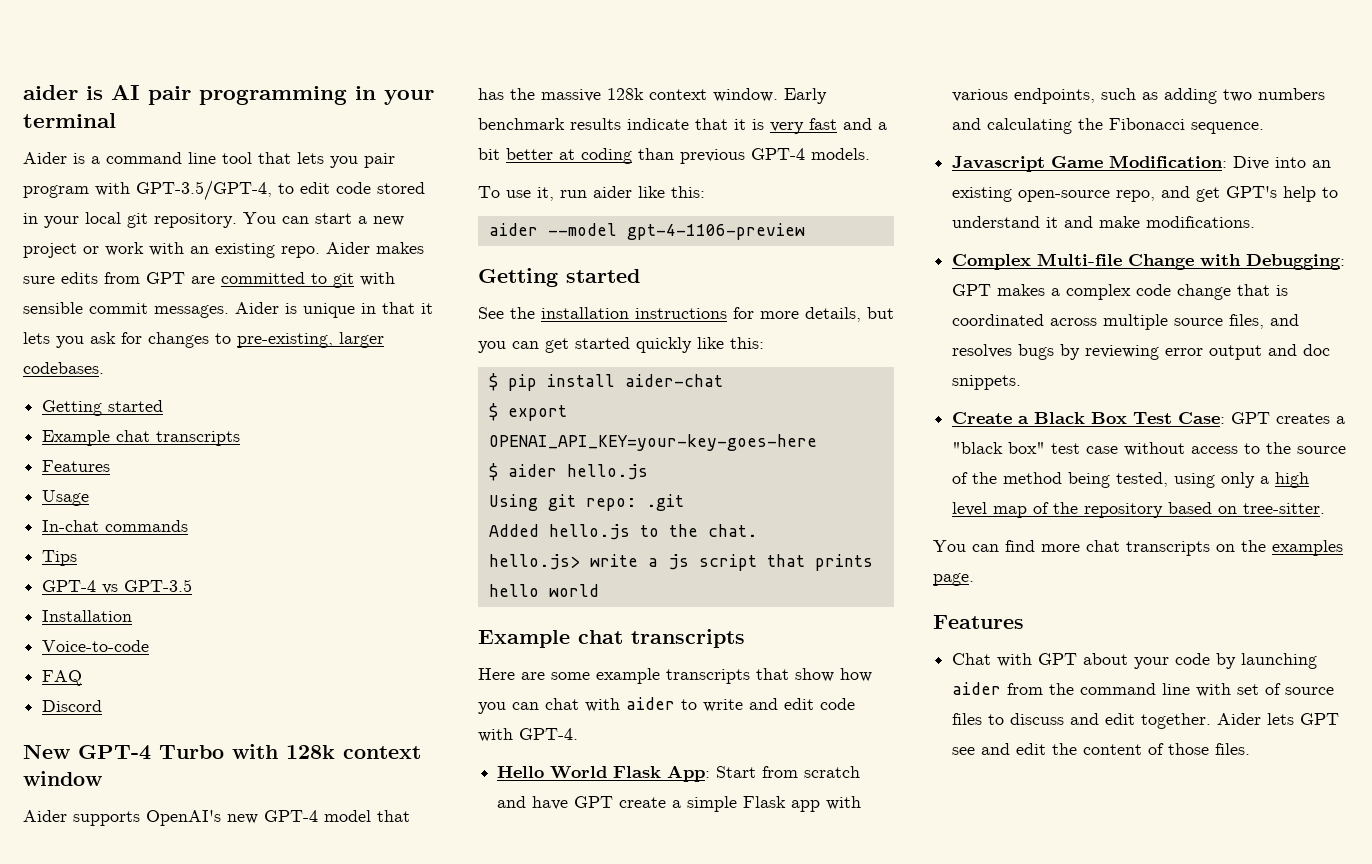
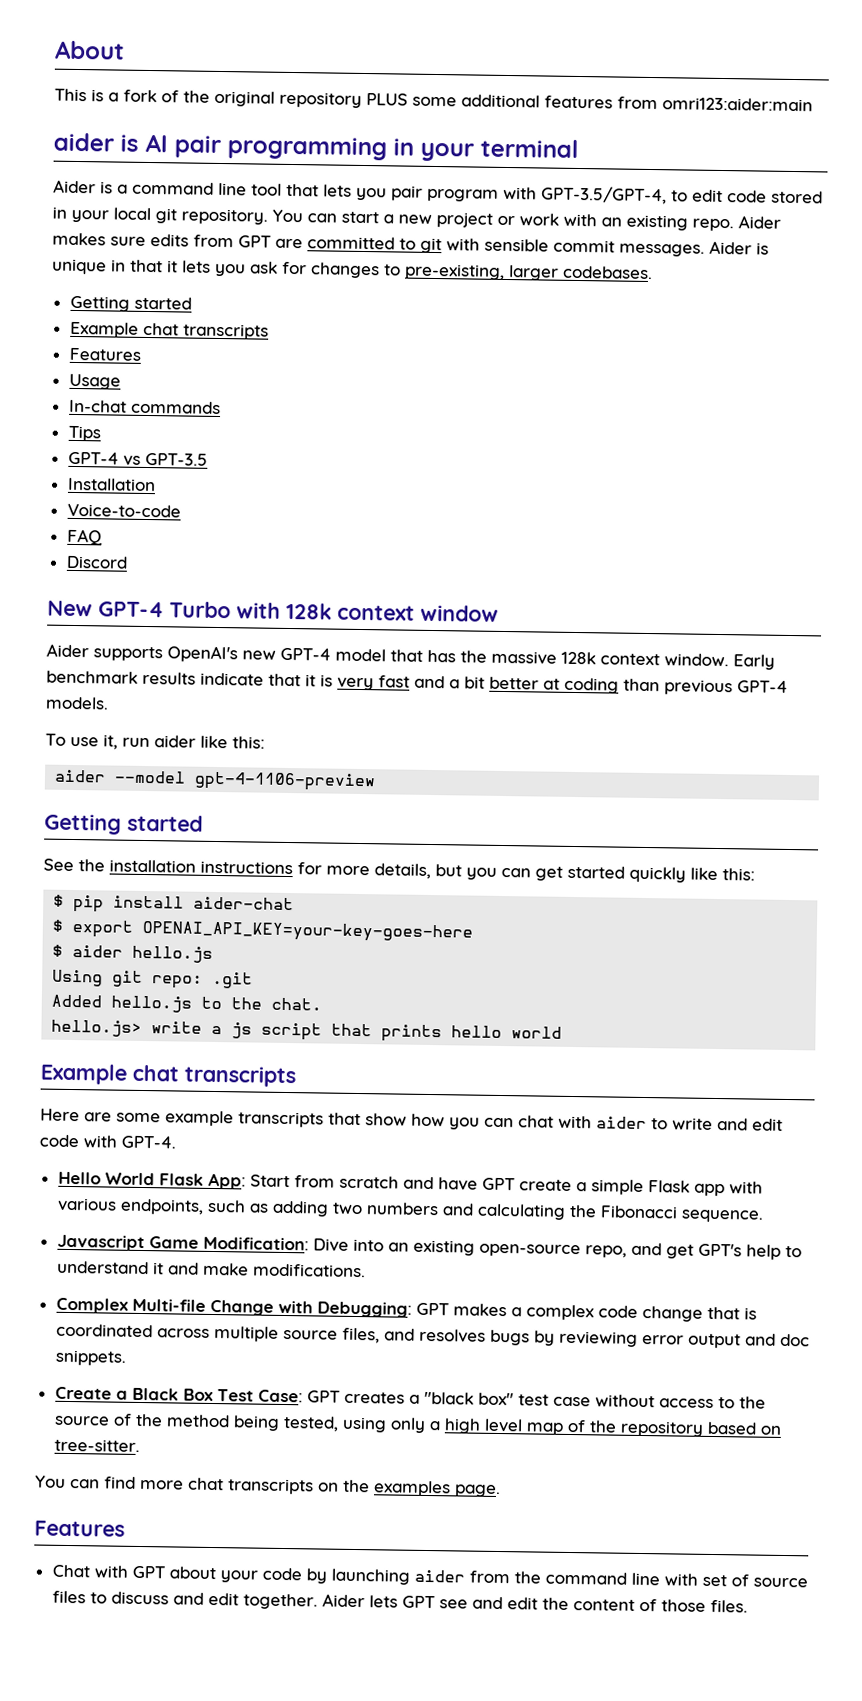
(23, 92) none -> [55,40,125,60] [54,88,813,112] About // This is a fork of the original repository PLUS some additional features from omri123:aider:main //

